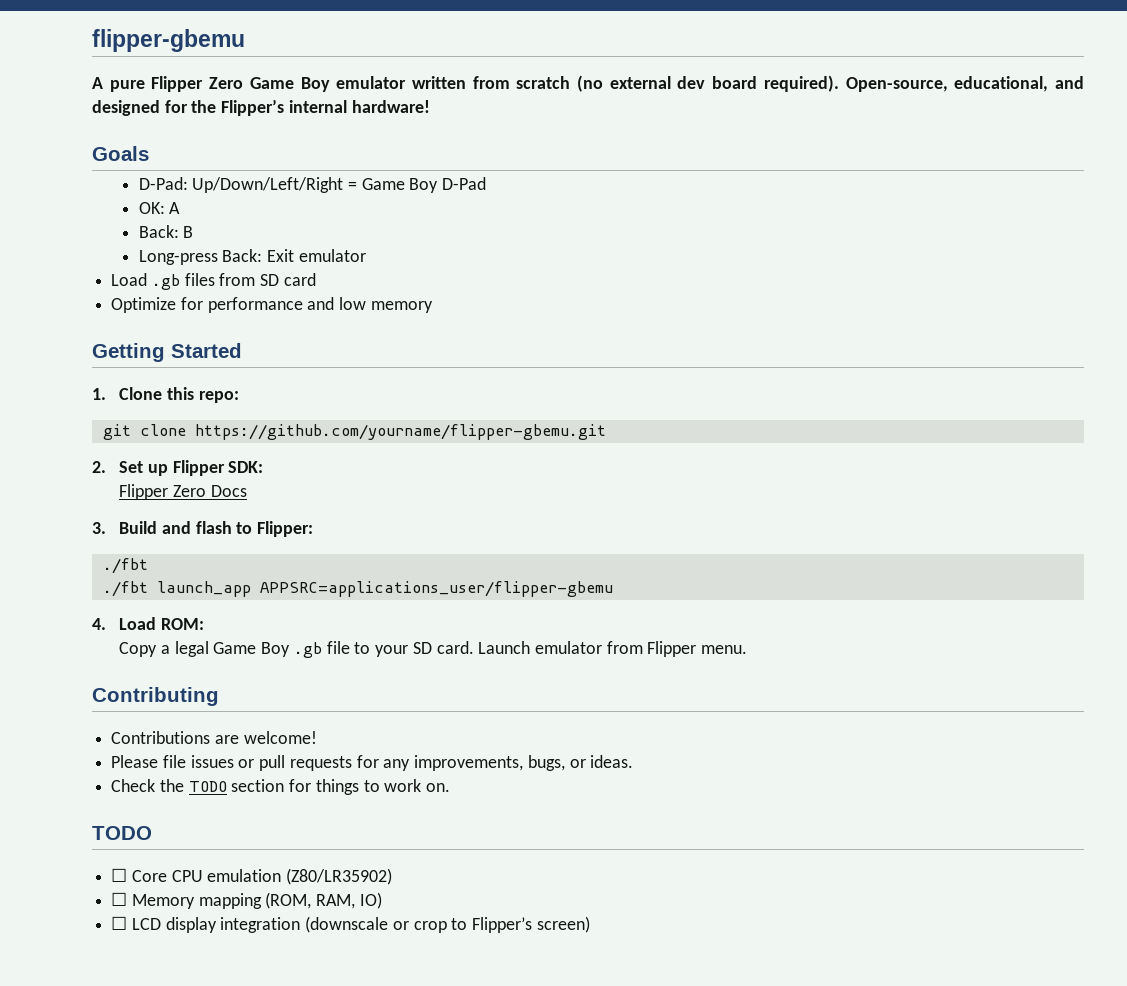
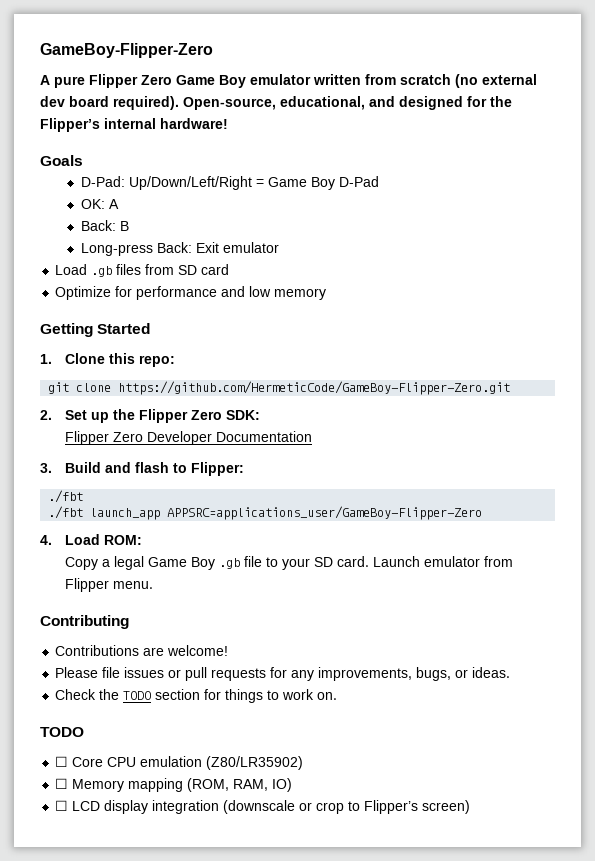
[92,29,245,52] flipper-gbemu -> [40,43,213,58] GameBoy-Flipper-Zero
[194,424,606,440] https://github.com/yourname/flipper-gbemu.git -> [118,381,511,395] https://github.com/HermeticCode/GameBoy-Flipper-Zero.git
[172,460,225,476] Flipper -> [113,409,223,423] the Flipper Zero
[210,485,247,497] Docs -> [147,431,313,445] Developer Documentation
[259,581,613,597] APPSRC=applications_user/flipper-gbemu -> [167,506,483,520] APPSRC=applications_user/GameBoy-Flipper-Zero

